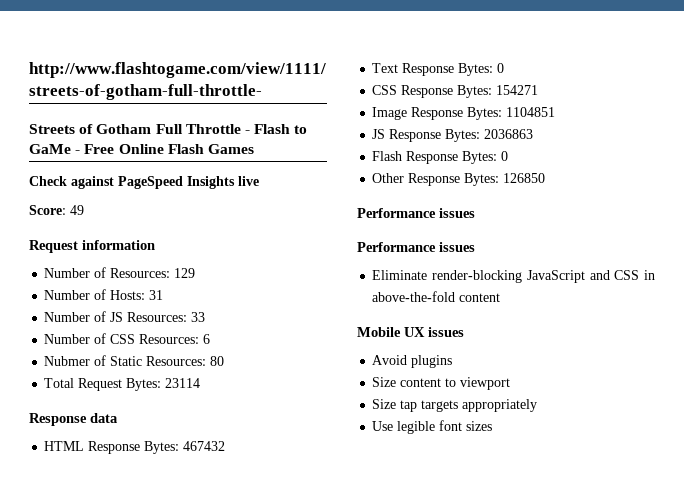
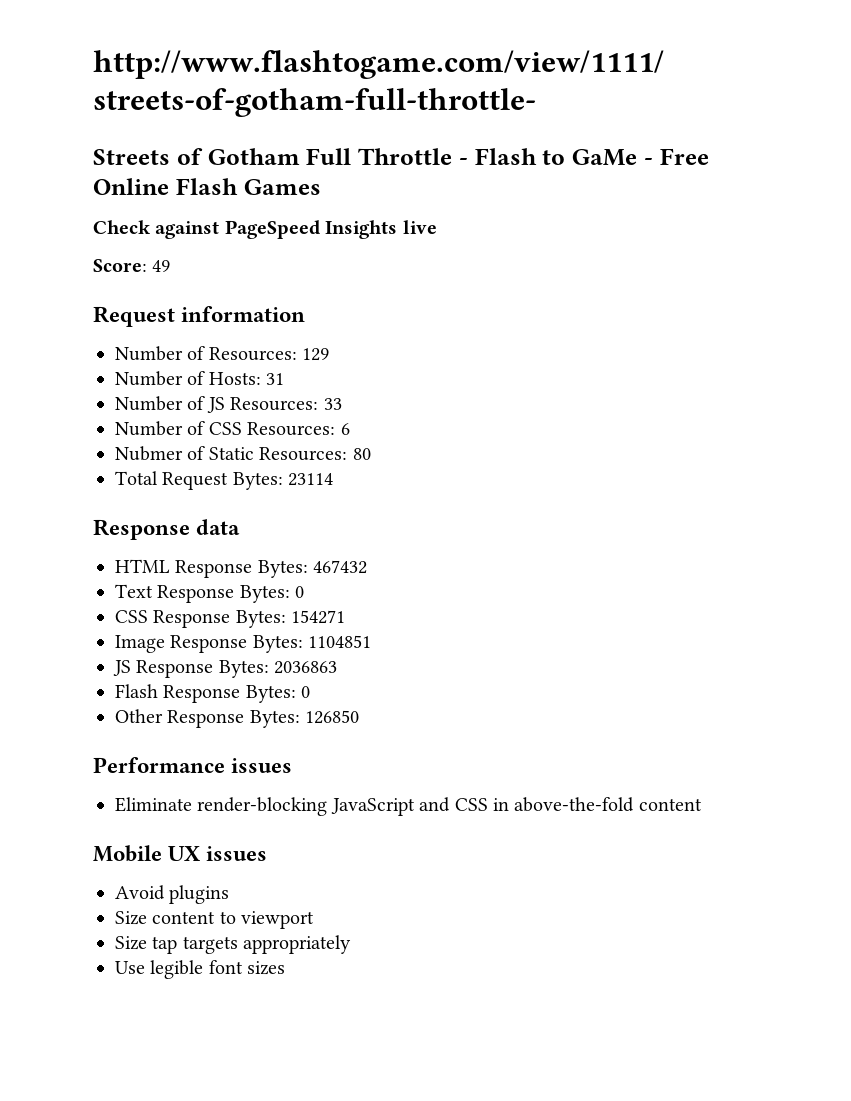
[357,242,475,252] // Performance issues -> (293, 765) none

